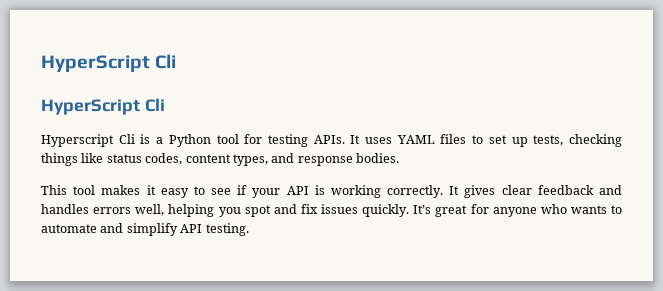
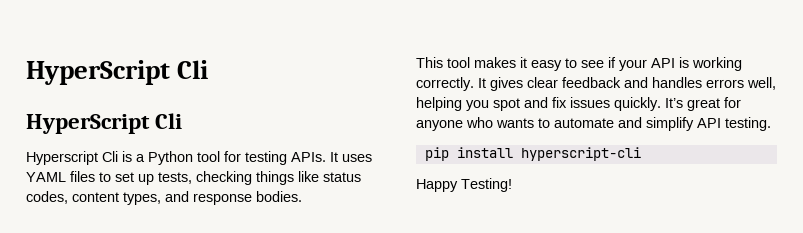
(249, 229) none -> [424,147,641,161] [416,178,512,192] // pip install hyperscript-cli // Happy Testing!

